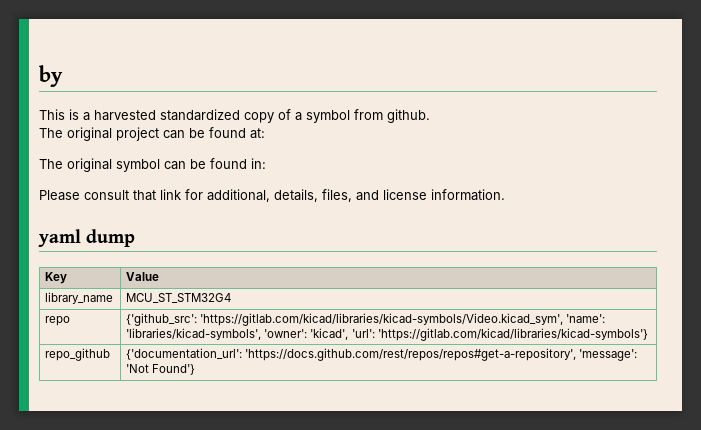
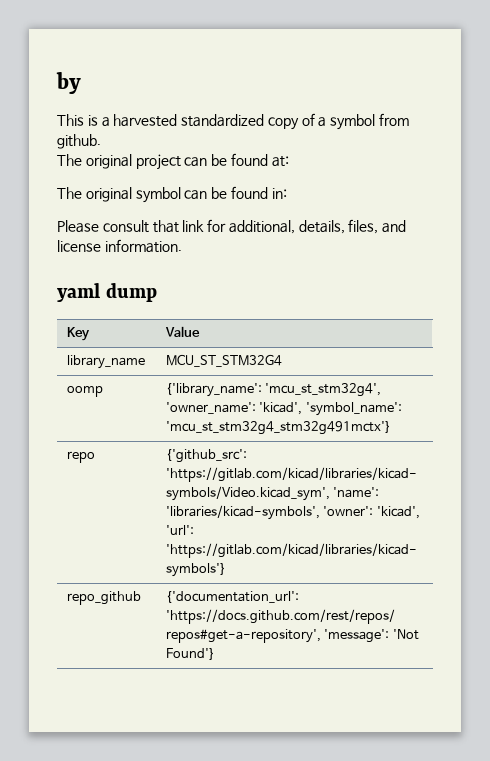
(232, 298) none -> [67,386,104,397] [166,383,382,397] [166,402,402,416] [166,421,392,435] // oomp | {'library_name': 'mcu_st_stm32g4', 'owner_name': 'kicad', 'symbol_name': 'mcu_st_stm32g4_stm32g491mctx'}

